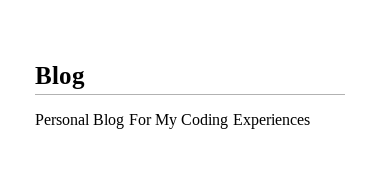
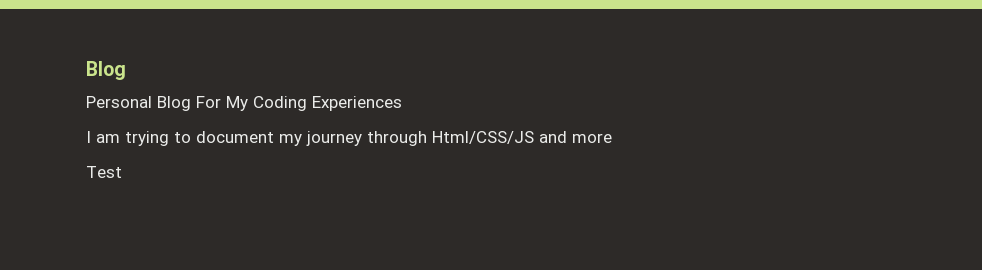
(310, 121) none -> [86,131,612,146] [86,166,122,178] // I am trying to document my journey through Html/CSS/JS and more // Test

